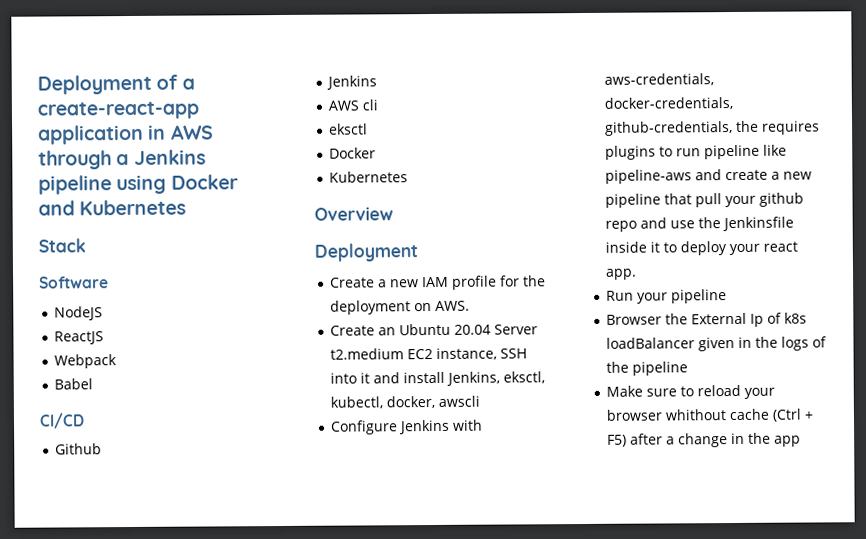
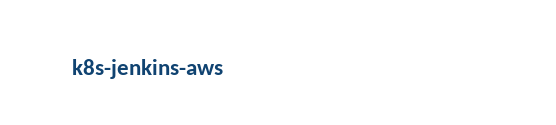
[37,74,195,95] [37,101,199,120] [38,124,214,145] [38,149,206,170] [38,174,239,195] [38,199,187,216] [38,238,86,253] [39,276,109,289] [54,306,104,321] [54,331,105,345] [54,354,118,369] [54,378,94,390] [39,412,85,429] [55,443,103,455] [326,75,378,90] [328,99,379,111] [329,123,369,135] [329,147,377,159] [329,171,409,183] [314,206,393,221] [314,243,418,262] [330,275,547,290] [330,300,471,315] [330,323,539,336] [330,347,528,360] [330,371,546,386] [330,395,481,409] [331,419,484,435] [604,73,715,86] [604,97,734,110] [605,120,821,136] [605,144,788,160] [605,169,813,184] [605,192,805,208] [605,216,795,232] [605,241,799,256] [605,268,638,280] [606,289,728,304] [606,312,808,327] [606,336,828,352] [606,361,689,376] [606,384,776,399] [606,408,815,422] [607,432,802,448] Deployment of a create-react-app application in AWS through a Jenkins pipeline using Docker and Kubernetes // Stack // Software // NodeJS // ReactJS // Webpack // Babel // CI/CD // Github // Jenkins // AWS cli // eksctl // Docker // Kubernetes // Overview // Deployment // Create a new IAM profile for the deployment on AWS. // Create an Ubuntu 20.04 Server t2.medium EC2 instance, SSH into it and install Jenkins, eksctl, kubectl, docker, awscli // Configure Jenkins with aws-credentials, docker-credentials, github-credentials, the requires plugins to run pipeline like pipeline-aws and create a new pipeline that pull your github repo and use the Jenkinsfile inside it to deploy your react app. // Run your pipeline // Browser the External Ip of k8s loadBalancer given in the logs of the pipeline // Make sure to reload your browser whithout cache (Ctrl + F5) after a change in the app -> [72,59,223,79] k8s-jenkins-aws

